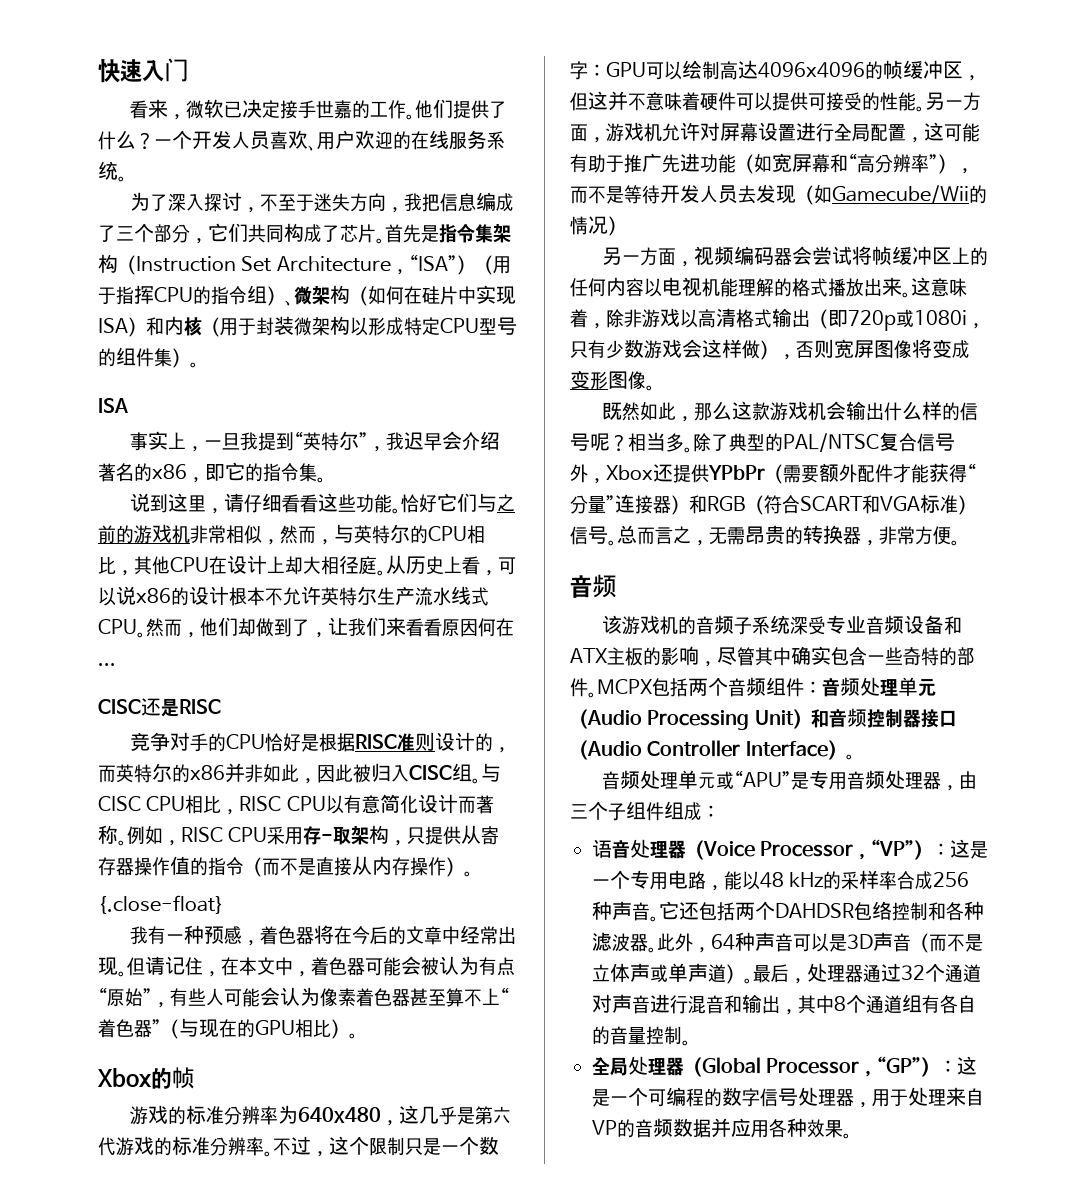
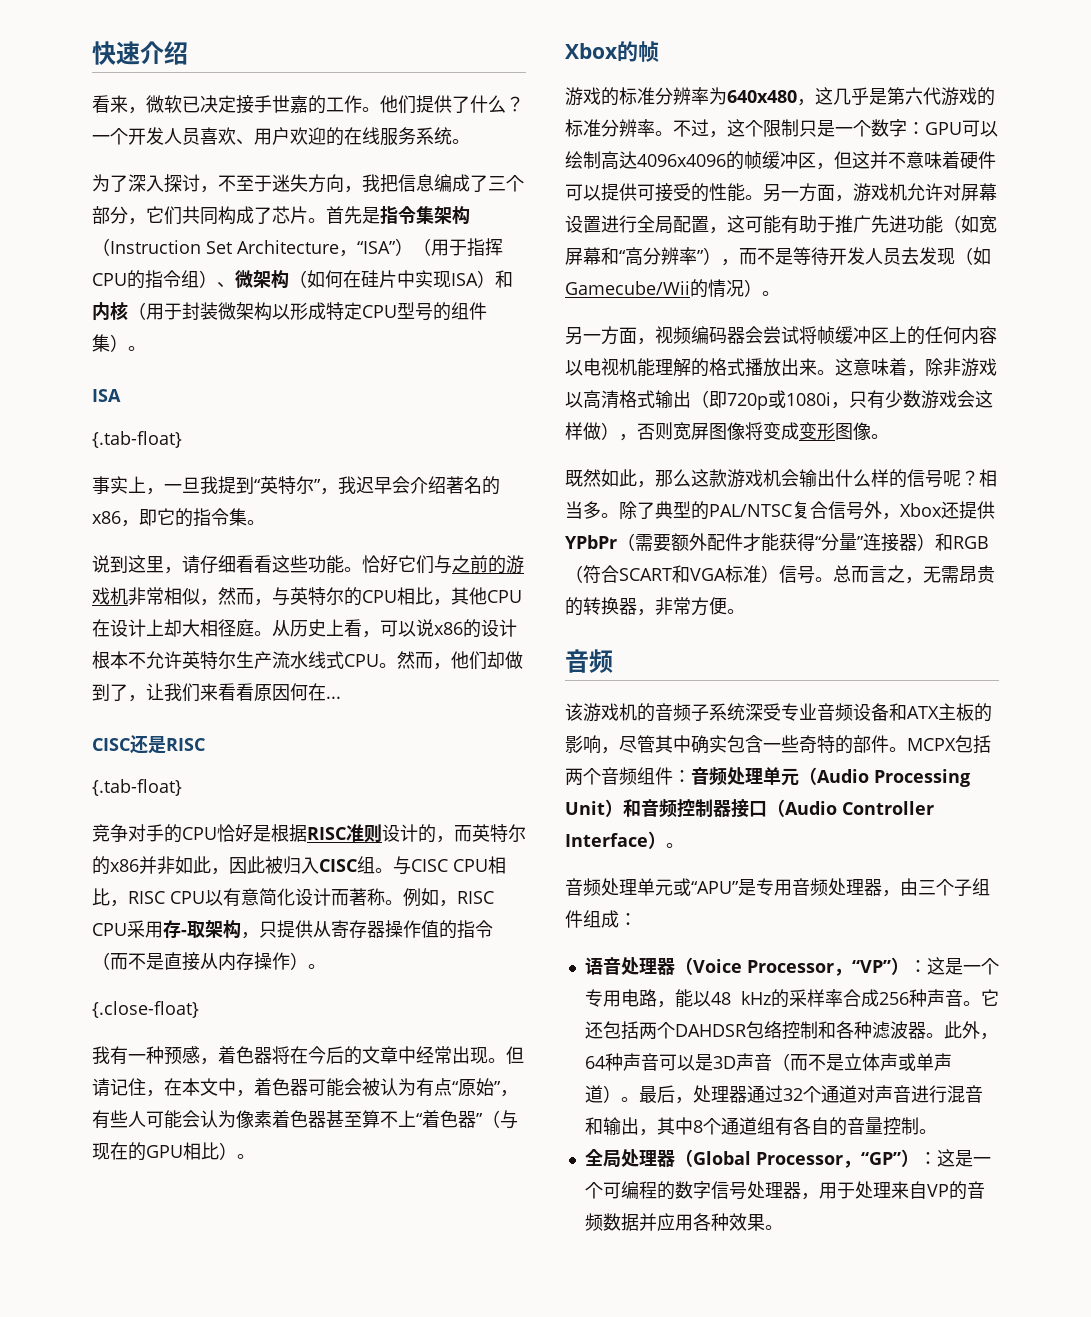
[142,58,189,82] 入门 -> [140,41,188,65] 介绍
(128, 405) none -> [92,431,182,448] // {.tab-float}
(221, 706) none -> [92,779,182,796] // {.tab-float}
(626, 226) none -> [762,291,780,296] 。

